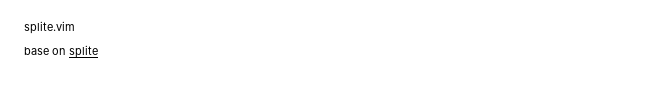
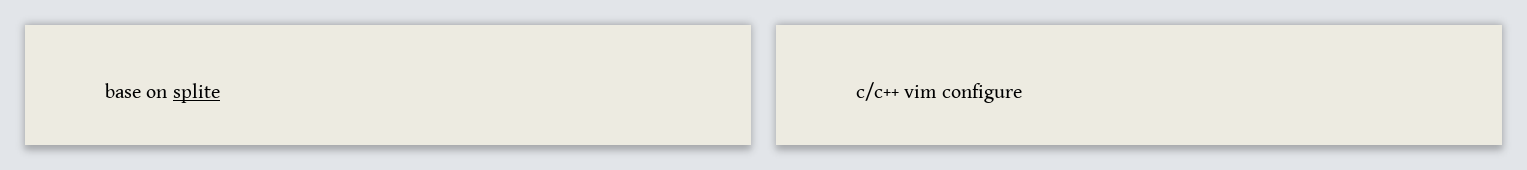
[24,21,75,34] splite.vim // -> (105, 90) none
(98, 51) none -> [856,82,1022,103] // c/c++ vim configure

